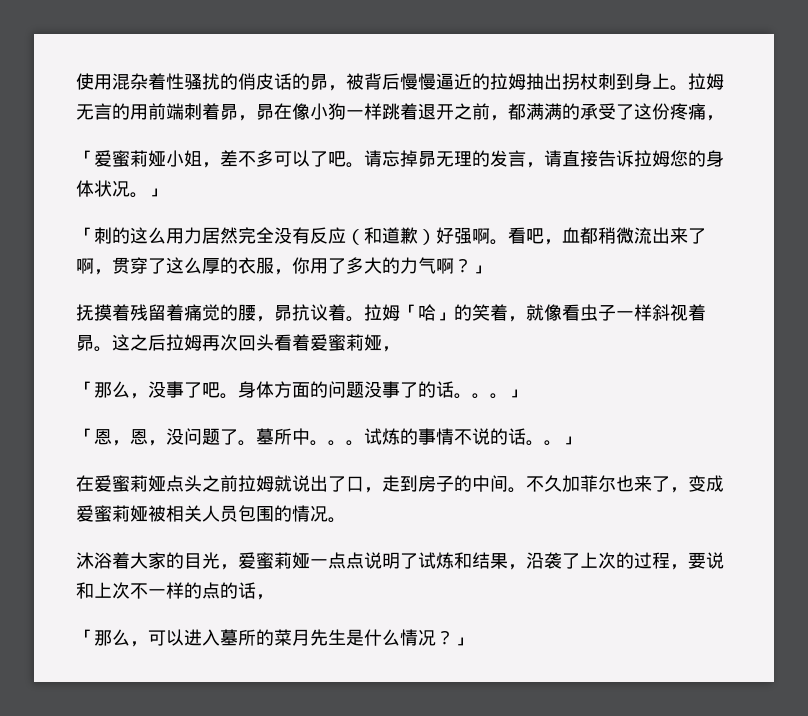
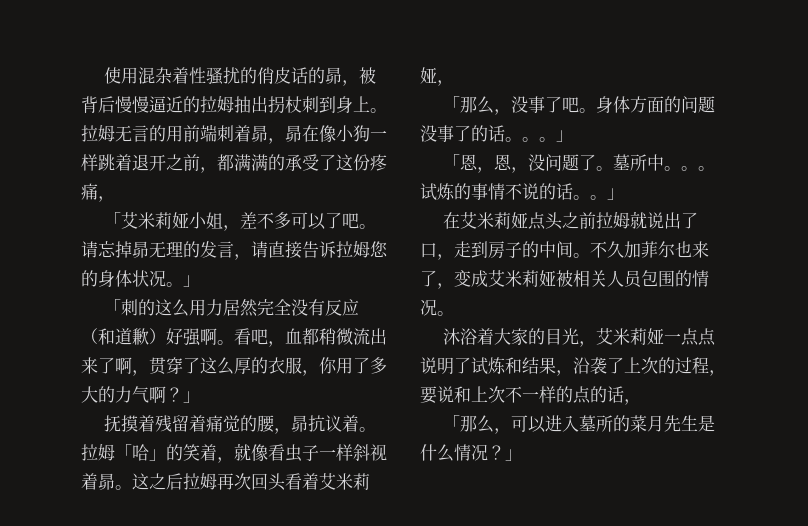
[94,150,130,167] 爱蜜 -> [121,212,156,229] 艾米
[310,334,346,351] 爱蜜 -> [319,473,353,490] 艾米
[94,475,130,492] 爱蜜 -> [460,212,495,229] 艾米
[76,505,112,522] 爱蜜 -> [488,270,522,287] 艾米
[238,552,274,569] 爱蜜 -> [596,328,631,345] 艾米

